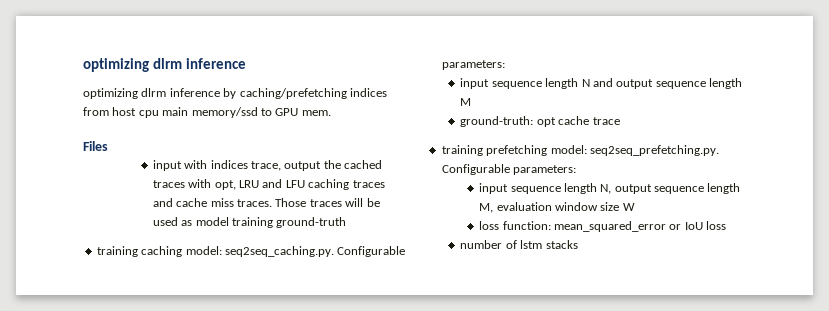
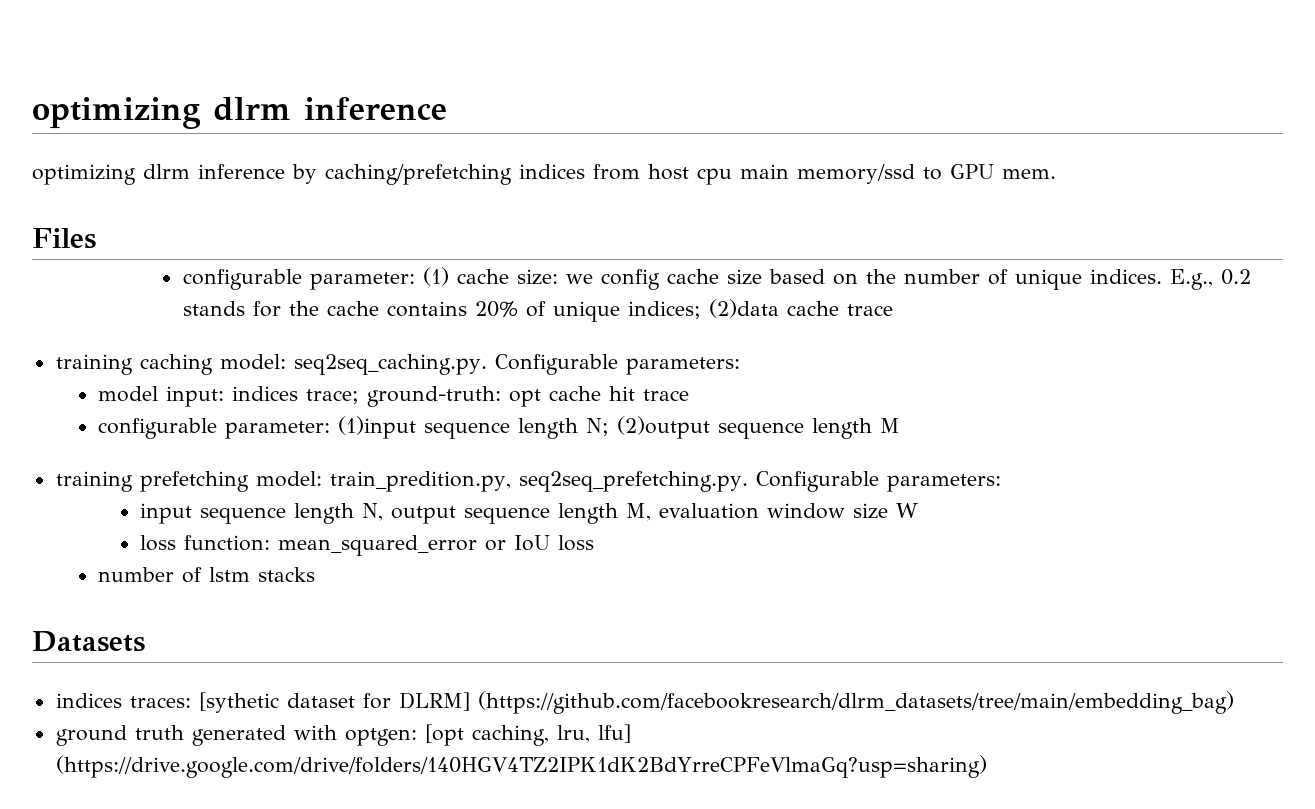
[152,160,383,171] [152,179,385,190] [152,198,380,207] [152,217,347,228] input with indices trace, output the cached traces with opt, LRU and LFU caching traces and cache miss traces. Those traces will be used as model training ground-truth -> [182,267,1251,290] [182,299,893,322] configurable parameter: (1) cache size: we config cache size based on the number of unique indices. E.g., 0.2 stands for the cache contains 20% of unique indices; (2)data cache trace
[460,78,654,89] input sequence length N and output -> [98,386,690,407] [98,416,711,439] model input: indices trace; ground-truth: opt cache hit trace // configurable parameter: (1)input sequence length N; (2)output
[460,116,620,127] // ground-truth: opt cache trace -> (901, 425) none
(587, 149) none -> [329,471,511,492] train_predition.py,
(578, 244) none -> [32,631,145,652] [55,691,1234,714] [55,724,631,746] [55,755,987,778] // Datasets // indices traces: [sythetic dataset for DLRM] (https://github.com/facebookresearch/dlrm_datasets/tree/main/embedding_bag) // ground truth generated with optgen: [opt caching, lru, lfu] (https://drive.google.com/drive/folders/140HGV4TZ2IPK1dK2BdYrreCPFeVlmaGq?usp=sharing)

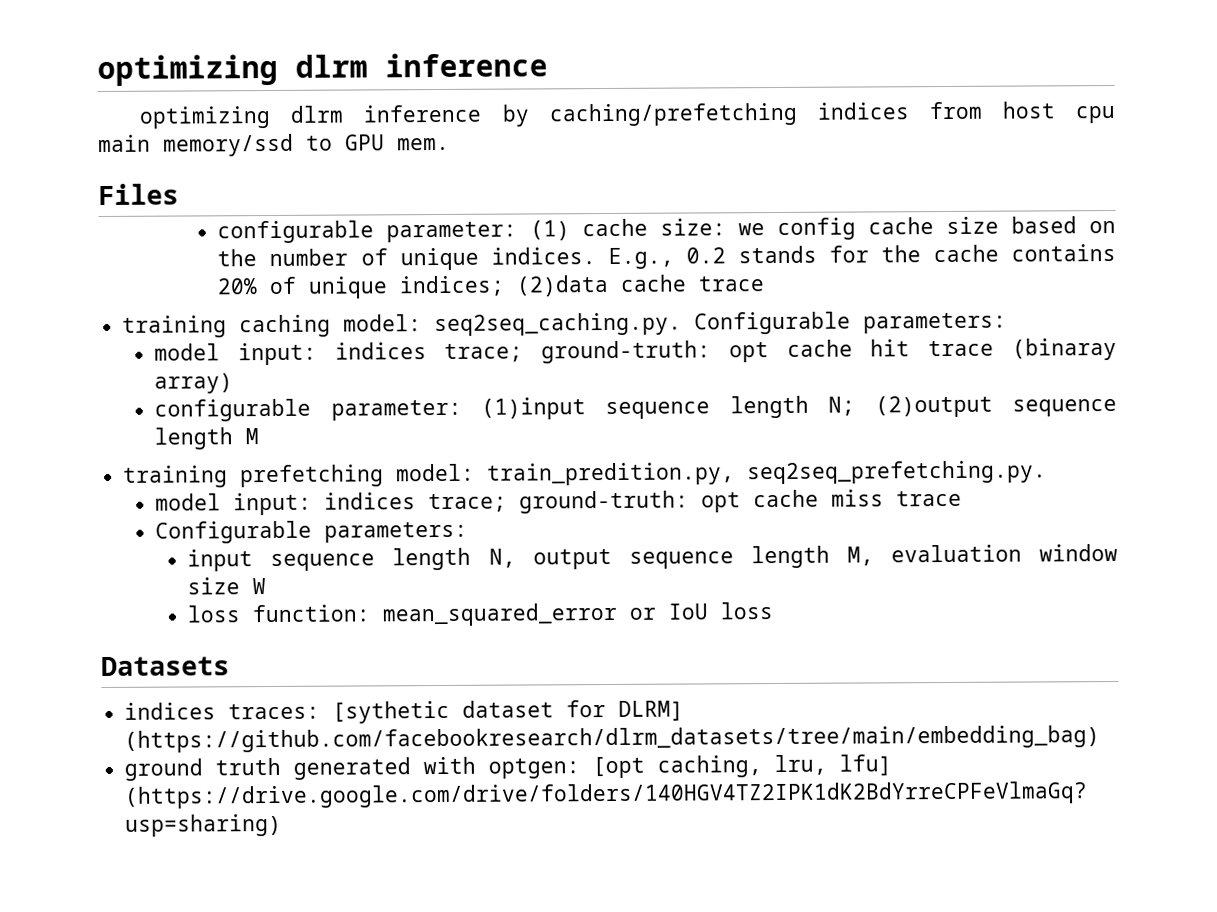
(690, 395) none -> [1012,337,1117,361] [154,373,234,394] (binaray array)
(748, 481) none -> [155,489,963,516] // model input: indices trace; ground-truth: opt cache miss trace //
[98,567,316,583] // number of lstm stacks -> (774, 611) none

